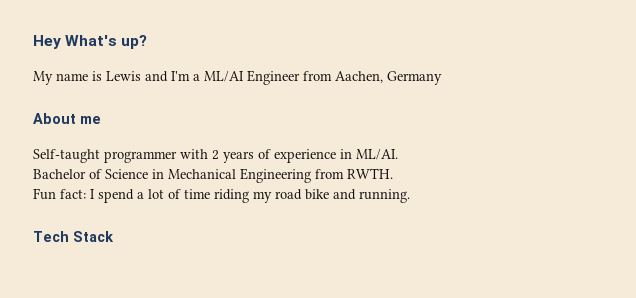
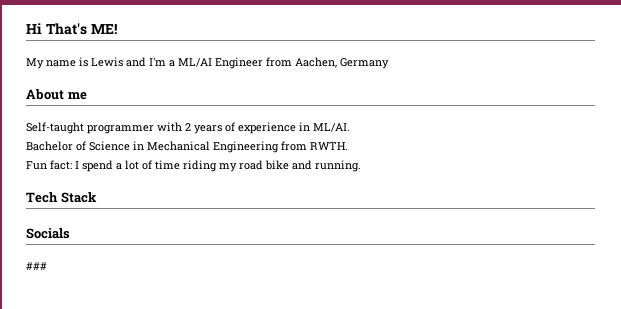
[33,35,148,49] Hey What's up? -> [26,23,117,35] Hi That's ME!
(114, 236) none -> [26,228,70,239] [26,262,47,270] // Socials // ###

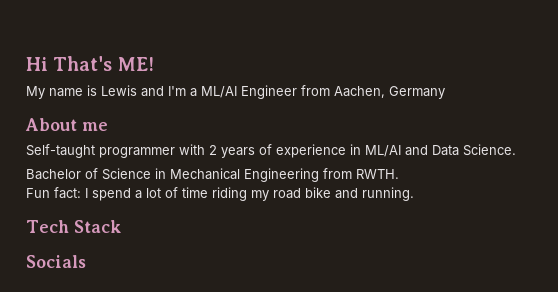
[313,123,350,132] ML/AI. -> [365,144,516,157] ML/AI and Data Science.
[26,262,47,270] // ### -> (86, 261) none

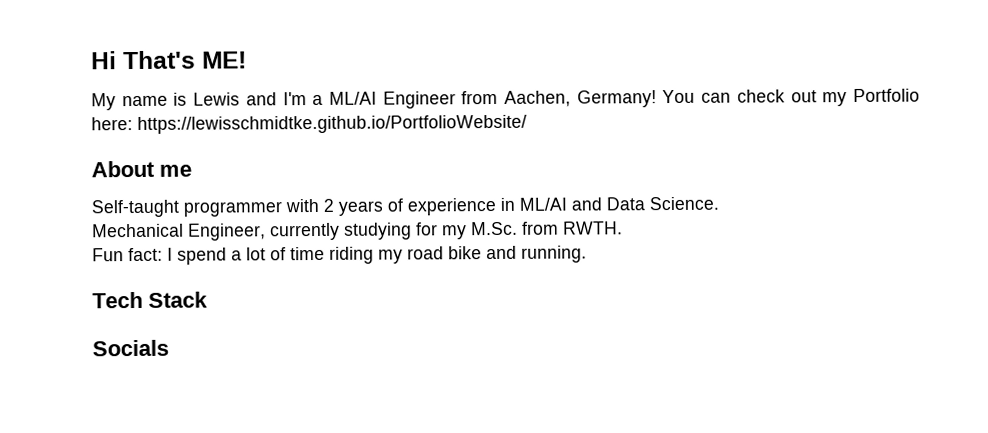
[389,86,445,99] Germany -> [576,88,921,108] [91,114,527,134] Germany! You can check out my Portfolio here: https://lewisschmidtke.github.io/PortfolioWebsite/
[26,168,319,182] Bachelor of Science in Mechanical Engineering -> [92,221,518,241] Mechanical Engineer, currently studying for my M.Sc.

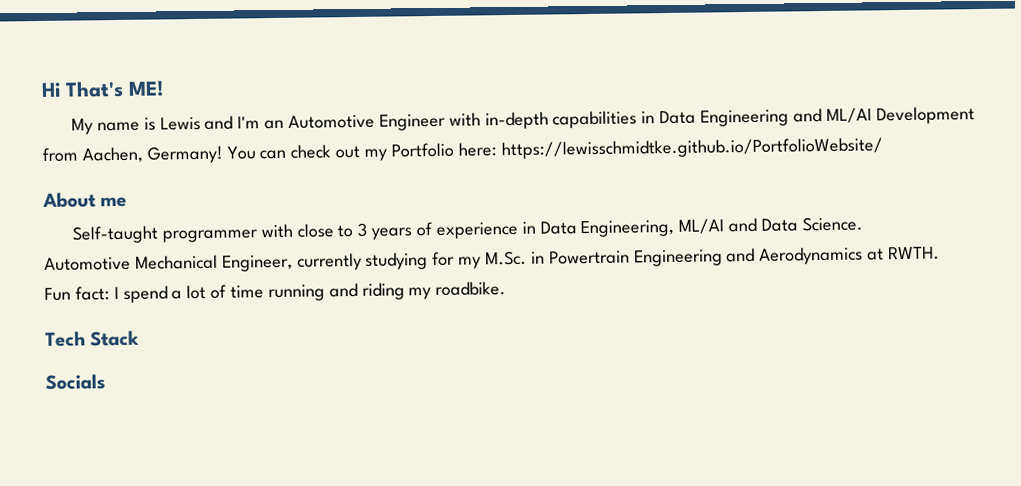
[312,91,456,109] a ML/AI Engineer -> [264,106,975,131] an Automotive Engineer with in-depth capabilities in Data Engineering and ML/AI Development
[323,198,334,212] 2 -> [296,222,368,238] close to 3
(515, 204) none -> [539,219,675,238] Data Engineering,
(719, 203) none -> [44,256,131,271] Automotive
[522,221,559,235] from -> [530,246,885,267] in Powertrain Engineering and Aerodynamics at
[329,245,587,264] riding my road bike and running. -> [267,281,507,302] running and riding my roadbike.

